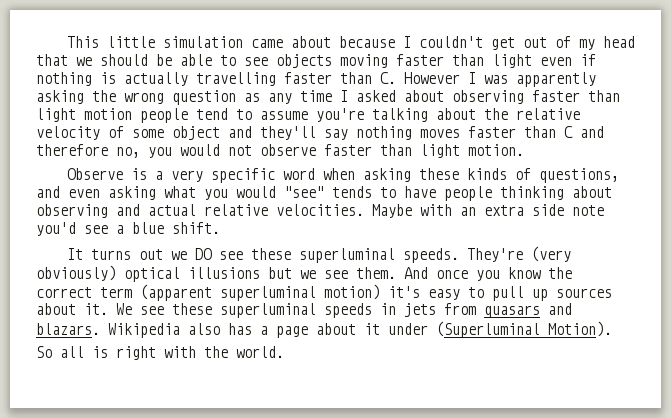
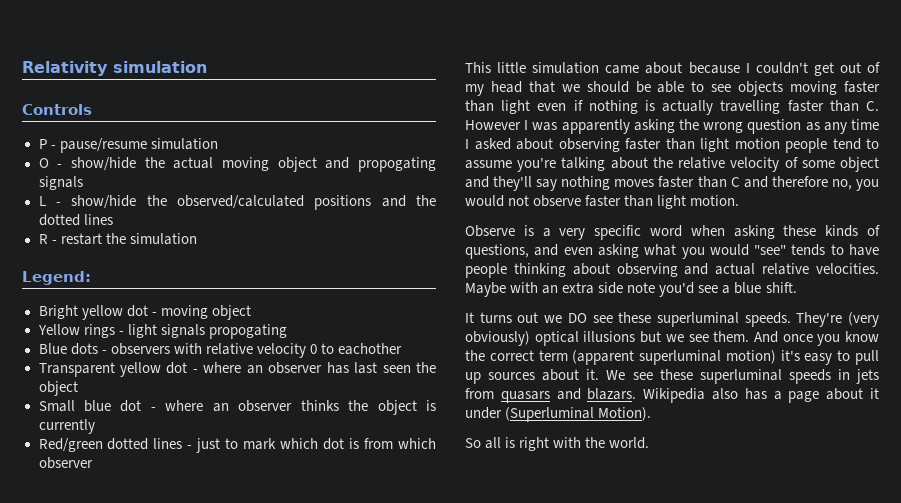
(66, 42) none -> [22,61,207,76] [22,104,92,115] [38,138,218,153] [38,157,436,172] [38,176,83,190] [38,195,436,210] [38,214,113,226] [38,233,197,245] [22,271,91,285] [38,305,251,320] [37,324,287,339] [38,343,402,358] [38,362,436,377] [38,381,78,396] [38,400,436,415] [38,419,95,434] [38,438,436,453] [38,457,93,469] Relativity simulation // Controls // P - pause/resume simulation // O - show/hide the actual moving object and propogating signals // L - show/hide the observed/calculated positions and the dotted lines // R - restart the simulation // Legend: // Bright yellow dot - moving object // Yellow rings - light signals propogating // Blue dots - observers with relative velocity 0 to eachother // Transparent yellow dot - where an observer has last seen the object // Small blue dot - where an observer thinks the object is currently // Red/green dotted lines - just to mark which dot is from which observer //

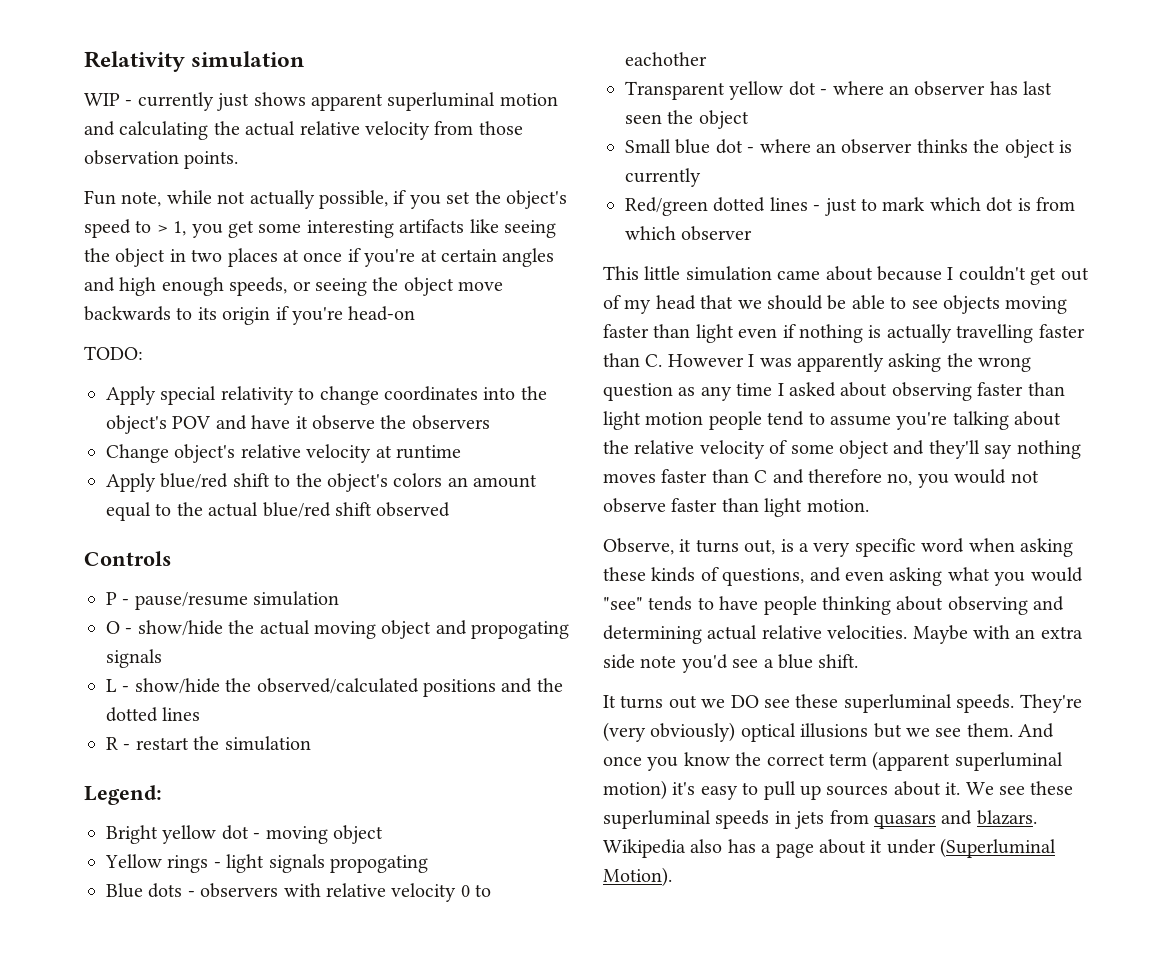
(207, 67) none -> [84,92,558,111] [84,121,523,140] [84,150,239,169] [84,190,567,209] [84,219,556,238] [84,248,555,267] [84,277,504,296] [84,306,416,325] [84,346,143,360] [106,386,547,405] [106,415,490,434] [106,444,461,463] [106,473,538,492] [106,502,451,521] // WIP - currently just shows apparent superluminal motion and calculating the actual relative velocity from those observation points. // Fun note, while not actually possible, if you set the object's speed to > 1, you get some interesting artifacts like seeing the object in two places at once if you're at certain angles and high enough speeds, or seeing the object move backwards to its origin if you're head-on // TODO: // Apply special relativity to change coordinates into the object's POV and have it observe the observers // Change object's relative velocity at runtime // Apply blue/red shift to the object's colors an amount equal to the actual blue/red shift observed
[465,225,515,237] Observe -> [603,538,776,555] Observe, it turns out,
(709, 269) none -> [603,625,702,644] determining
[465,437,650,451] // So all is right with the world. -> (672, 877) none

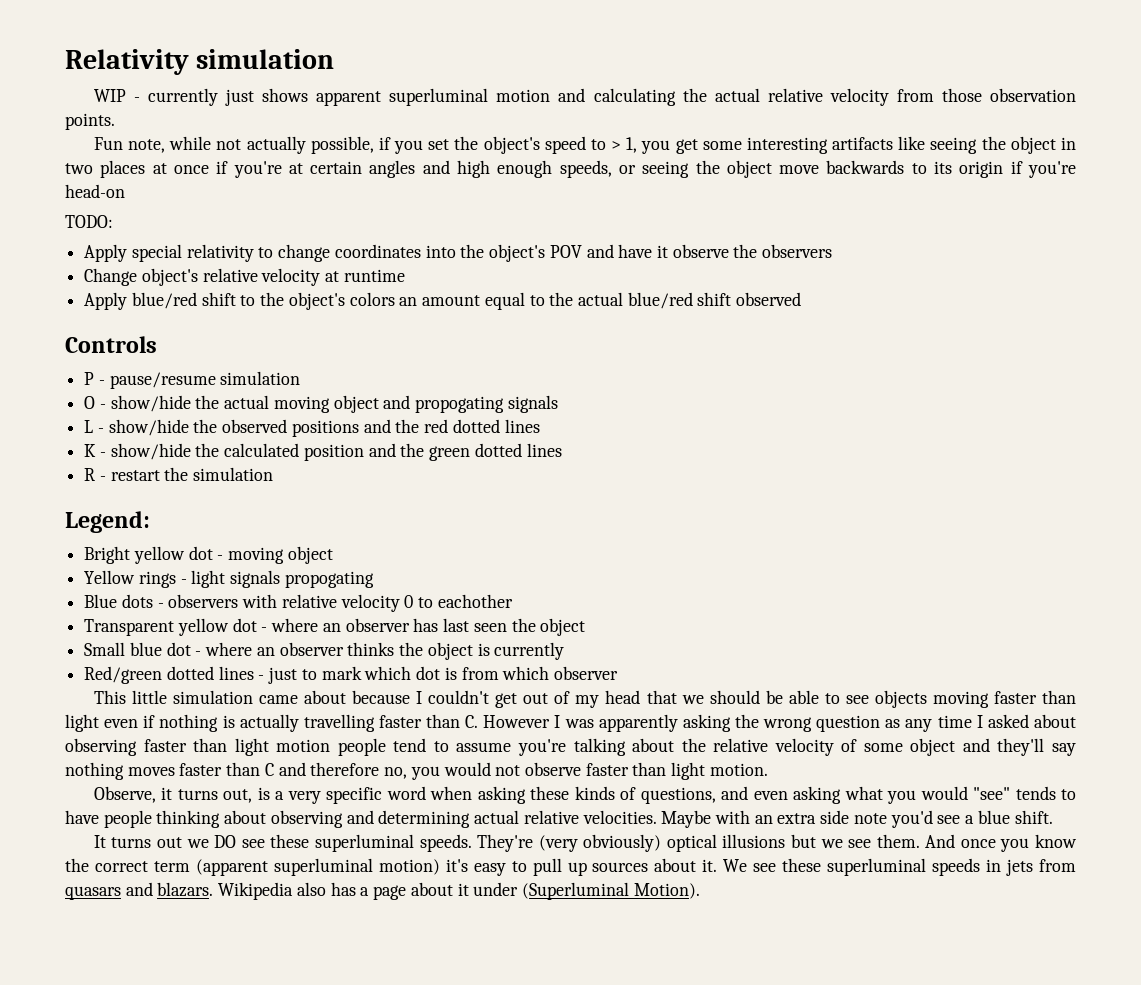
[256,678,419,694] observed/calculated -> [222,419,288,433] observed
(563, 685) none -> [424,419,540,433] [84,443,471,461] red dotted lines // K - show/hide the calculated position and the green

